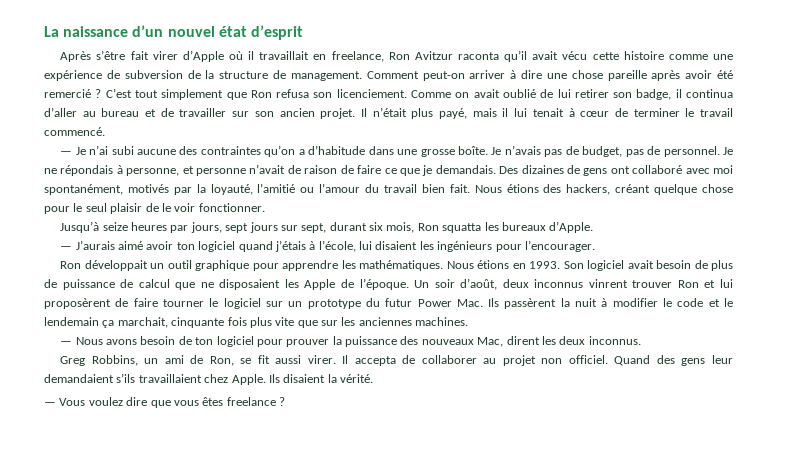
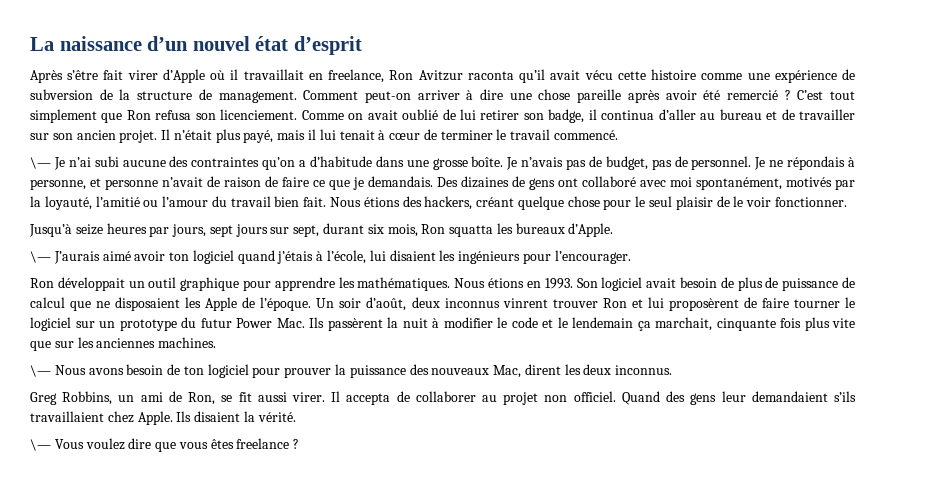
[60,151,73,155] — -> [30,157,51,169] \—
[60,246,73,250] — -> [30,251,51,263] \—
[60,341,73,345] — -> [30,365,51,377] \—
[44,402,56,406] — -> [30,439,51,451] \—

